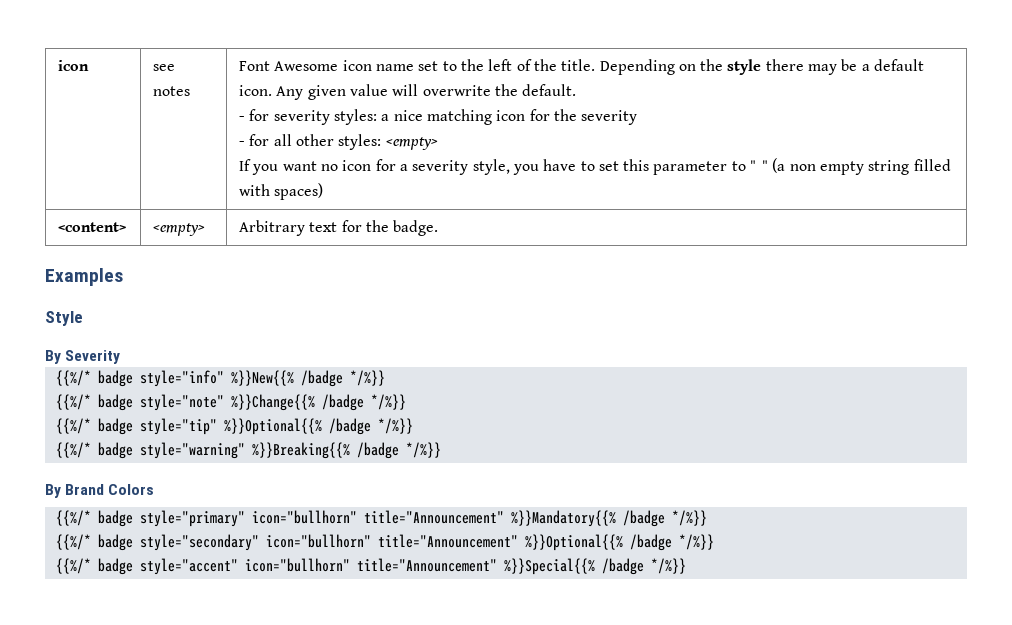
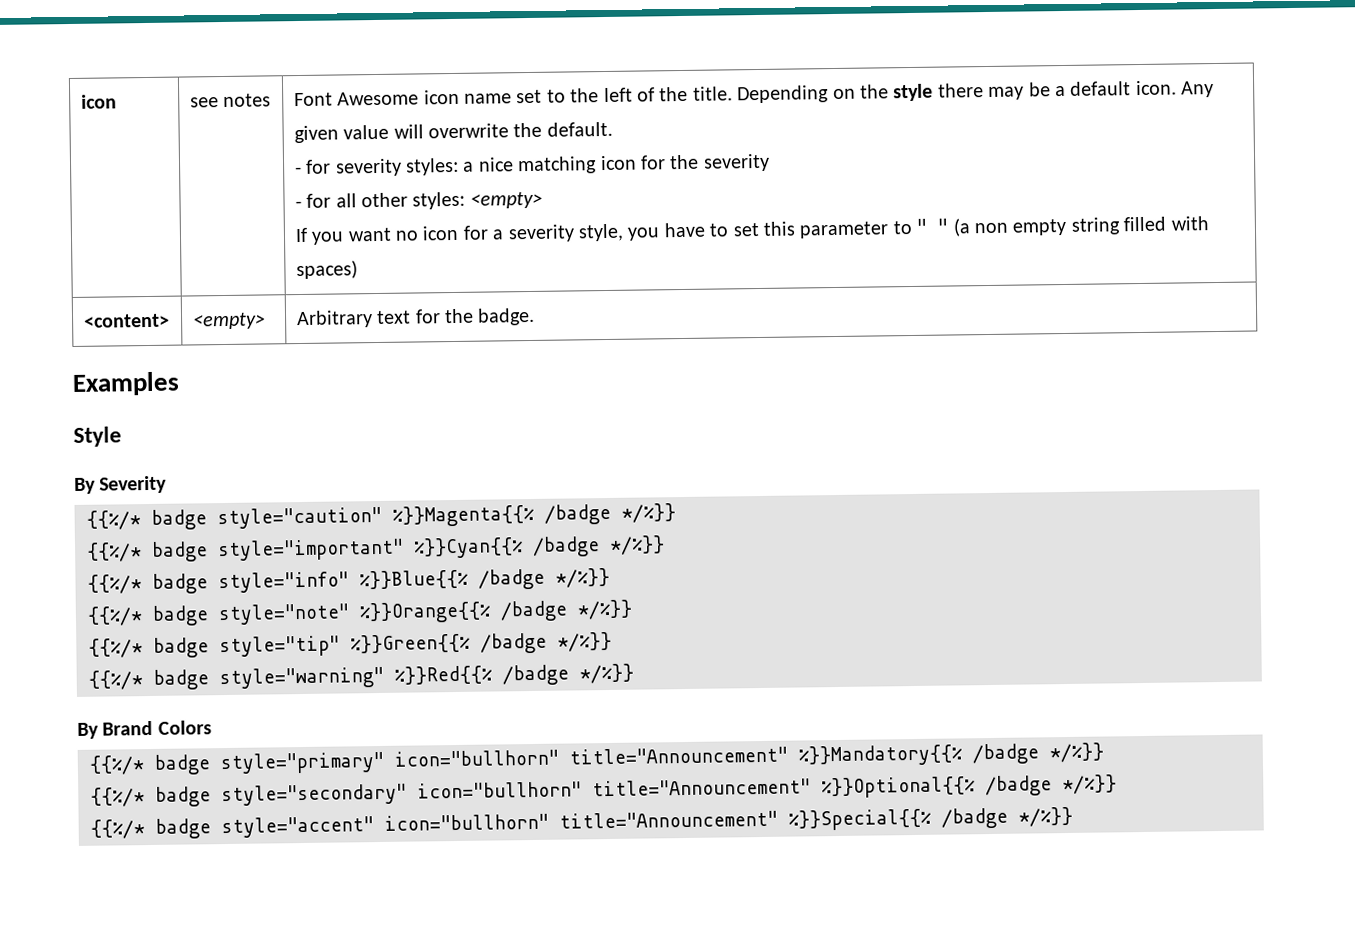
(121, 357) none -> [86,503,676,530] [86,535,665,562] // {{%/* badge style="caution" %}}Magenta{{% /badge */%}} // {{%/* badge style="important" %}}Cyan{{% /badge */%}}
[230,370,294,386] %}}New{{% -> [359,569,469,590] %}}Blue{{%
[230,394,315,411] %}}Change{{% -> [359,601,492,624] %}}Orange{{%
[223,418,322,435] %}}Optional{{% -> [350,633,471,654] %}}Green{{%
[251,442,350,459] %}}Breaking{{% -> [394,665,493,685] %}}Red{{%

